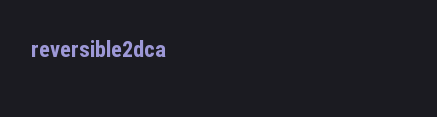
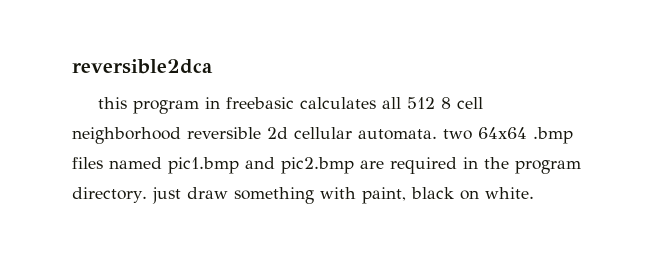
(166, 48) none -> [97,97,483,114] [72,127,573,144] [72,157,581,174] [72,187,534,204] // this program in freebasic calculates all 512 8 cell neighborhood reversible 2d cellular automata. two 64x64 .bmp files named pic1.bmp and pic2.bmp are required in the program directory. just draw something with paint, black on white.

